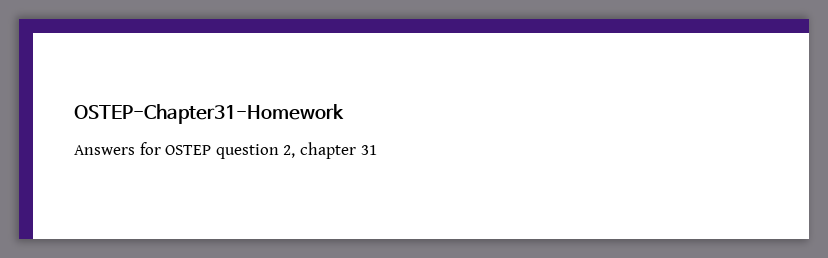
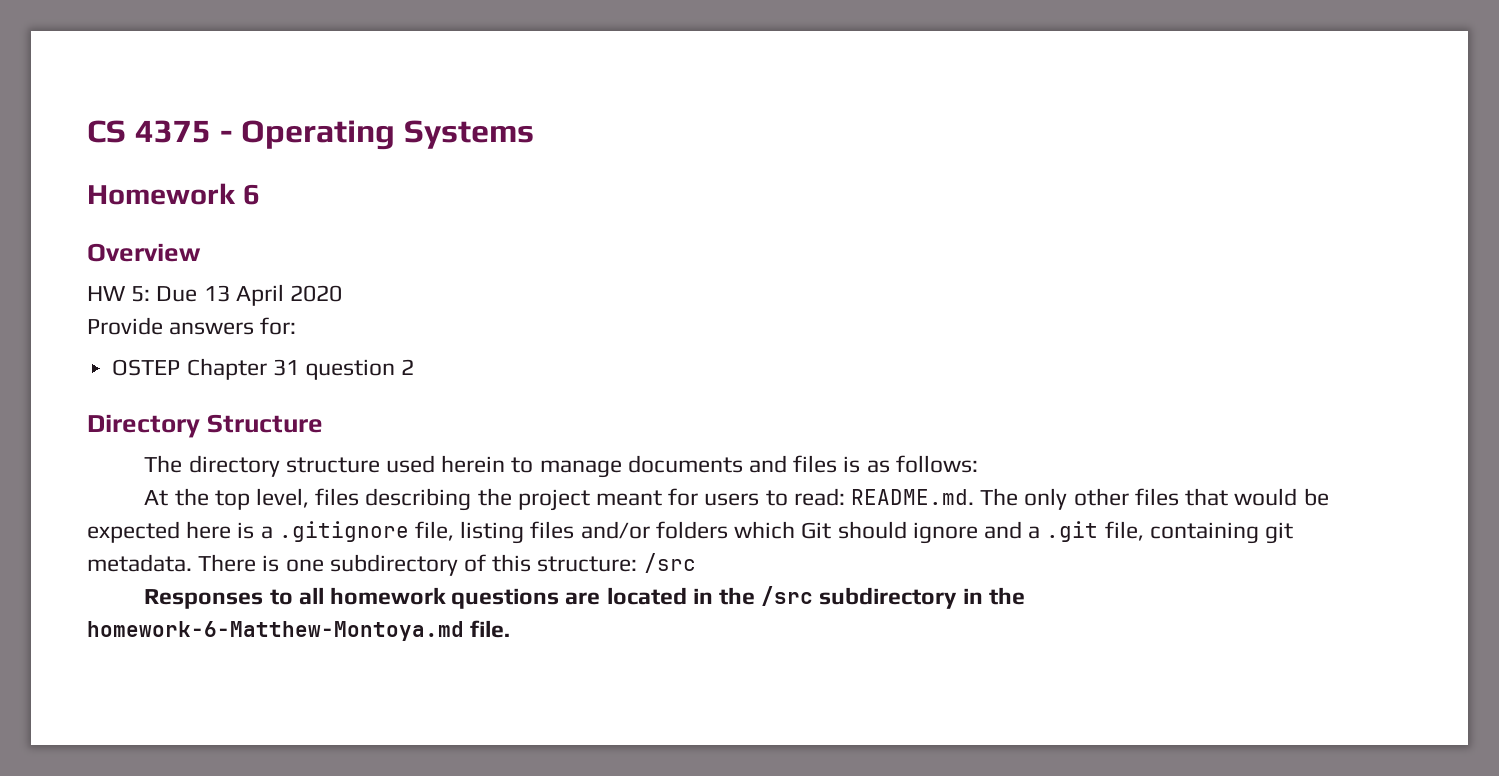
[74,104,344,124] [74,142,377,159] OSTEP-Chapter31-Homework // Answers for OSTEP question 2, chapter 31 -> [87,120,535,150] [87,183,260,205] [87,243,201,262] [87,284,343,306] [87,317,297,335] [112,358,415,380] [87,414,324,438] [144,455,978,478] [144,488,1329,511] [87,521,1293,544] [87,553,696,576] [144,586,1025,609] [87,620,511,641] CS 4375 - Operating Systems // Homework 6 // Overview // HW 5: Due 13 April 2020 // Provide answers for: // OSTEP Chapter 31 question 2 // Directory Structure // The directory structure used herein to manage documents and files is as follows: // At the top level, files describing the project meant for users to read: README.md. The only other files that would be expected here is a .gitignore file, listing files and/or folders which Git should ignore and a .git file, containing git metadata. There is one subdirectory of this structure: /src // Responses to all homework questions are located in the /src subdirectory in the homework-6-Matthew-Montoya.md file.

